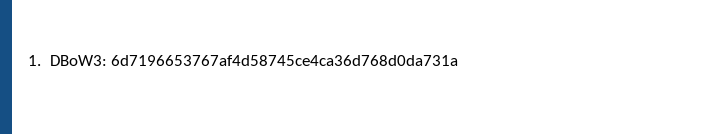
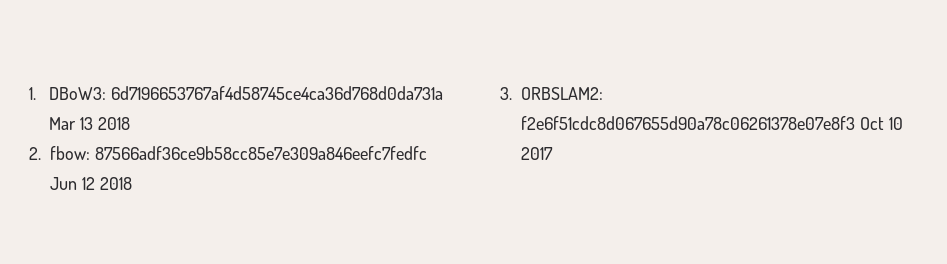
(459, 60) none -> [48,117,130,130] [29,146,427,160] [50,177,132,190] [500,87,603,100] [521,116,903,130] [521,147,553,160] Mar 13 2018 // 2. fbow: 87566adf36ce9b58cc85e7e309a846eefc7fedfc Jun 12 2018 // 3. ORBSLAM2: f2e6f51cdc8d067655d90a78c06261378e07e8f3 Oct 10 2017

